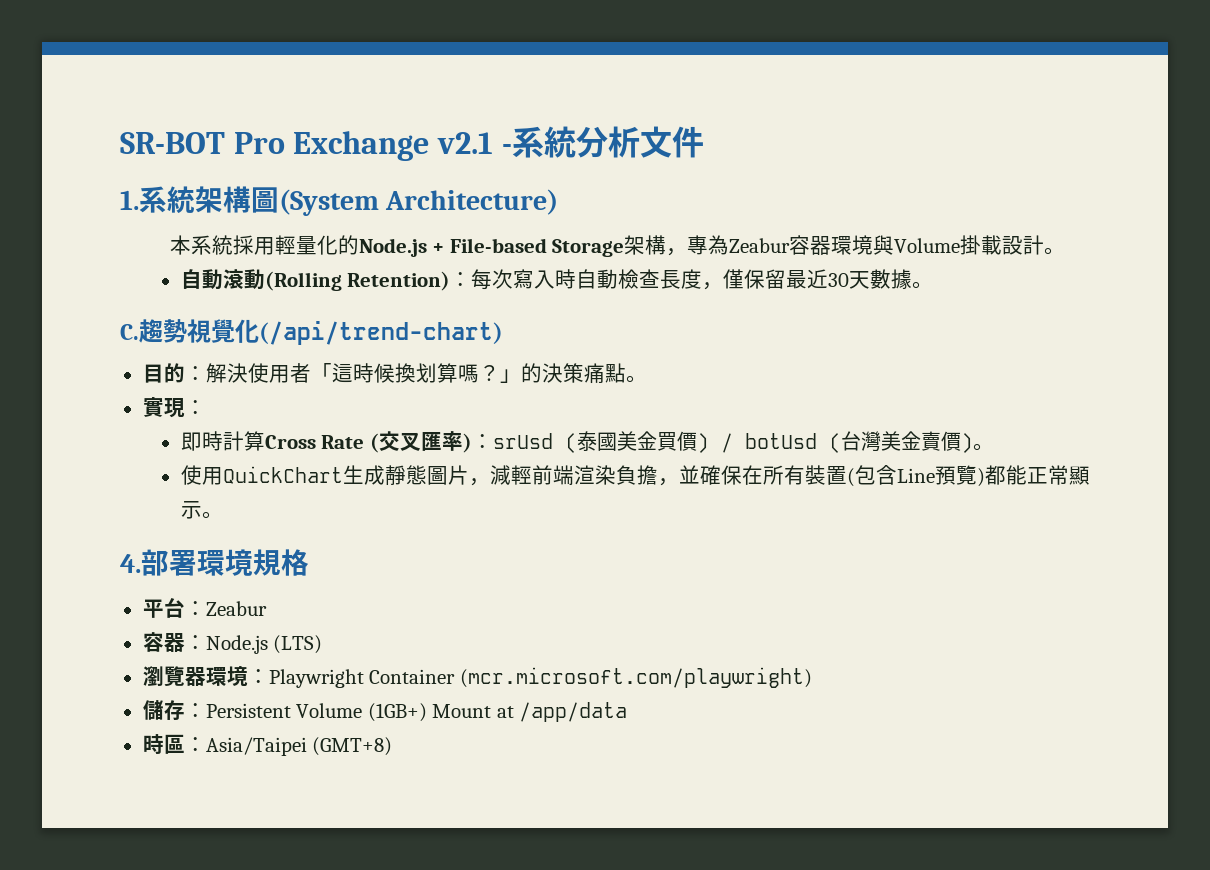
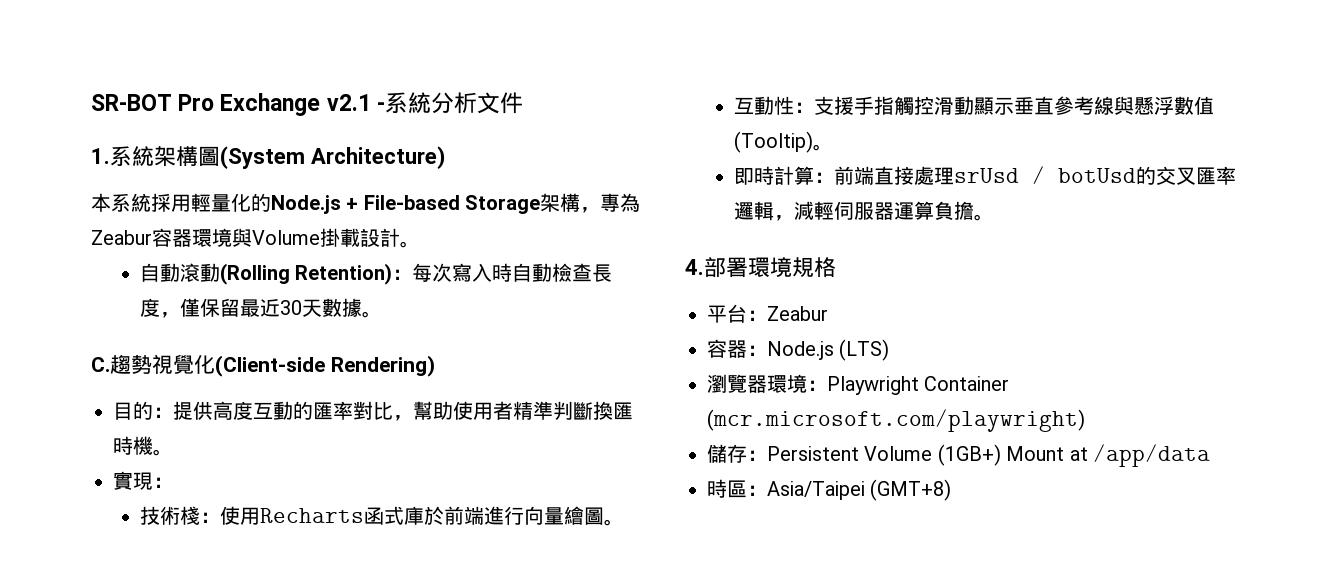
[259,321,503,345] (/api/trend-chart) -> [215,355,435,377] (Client-side Rendering)
[205,363,647,384] [142,397,206,418] [180,431,994,453] [180,465,1090,487] [180,501,202,519] 解決使用者「這時候換划算嗎？」的決策痛點。 // 實現： // 即時計算Cross Rate (交叉匯率)：srUsd (泰國美金買價) / botUsd (台灣美金賣價)。 // 使用QuickChart生成靜態圖片，減輕前端渲染負擔，並確保在所有裝置(包含Line預覽)都能正常顯示 -> [173,401,633,421] [113,436,173,456] [113,471,173,490] [139,506,624,526] [733,96,1214,115] [733,131,833,153] [733,166,1236,185] [733,201,974,221] 提供高度互動的匯率對比，幫助使用者精準判斷換匯時機。 // 實現： // 技術棧：使用Recharts函式庫於前端進行向量繪圖。 // 互動性：支援手指觸控滑動顯示垂直參考線與懸浮數值(Tooltip)。 // 即時計算：前端直接處理srUsd / botUsd的交叉匯率邏輯，減輕伺服器運算負擔

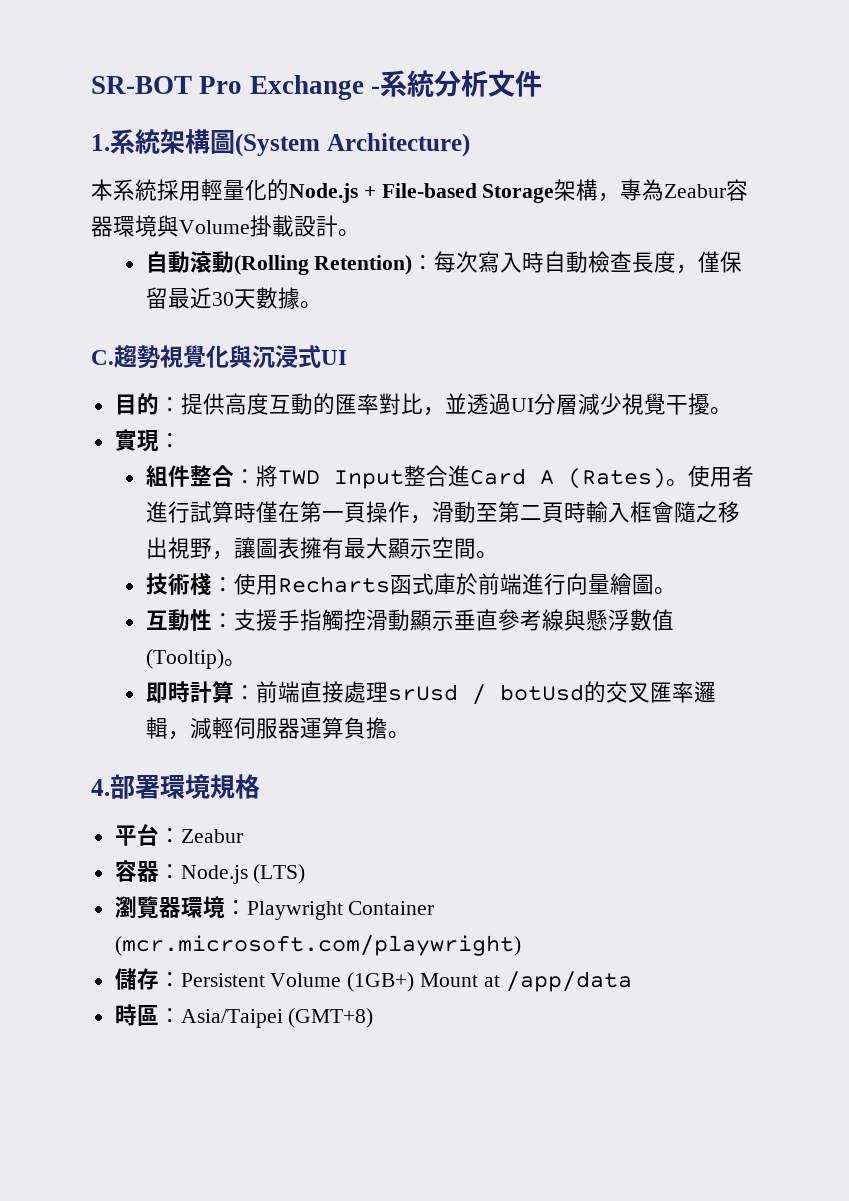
[326,94,371,111] v2.1 -> (364, 87) none
[215,355,435,377] (Client-side Rendering) -> [229,345,347,368] 與沉浸式UI
[413,401,633,420] [113,436,173,456] [113,471,173,490] 幫助使用者精準判斷換匯時機。 // 實現： -> [444,393,732,415] [114,429,181,452] [145,465,754,489] [145,501,740,524] [145,537,498,560] 並透過UI分層減少視覺干擾。 // 實現： // 組件整合：將TWD Input整合進Card A (Rates)。使用者進行試算時僅在第一頁操作，滑動至第二頁時輸入框會隨之移出視野，讓圖表擁有最大顯示空間。

